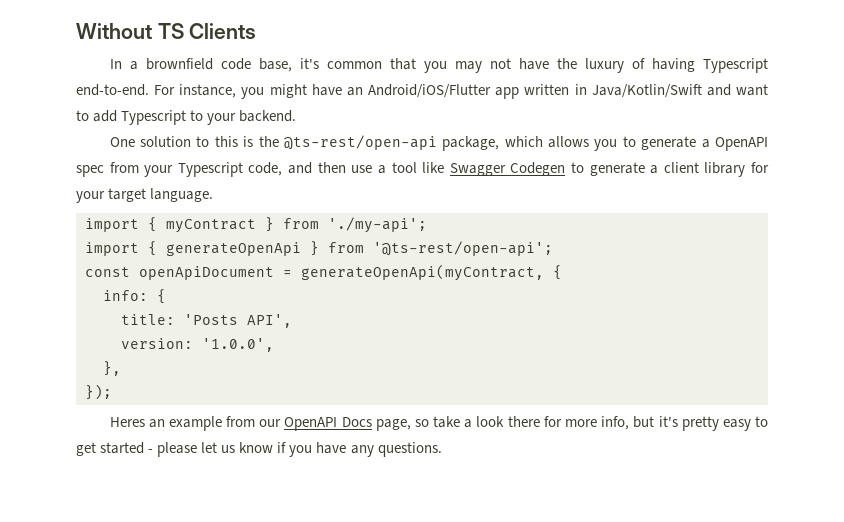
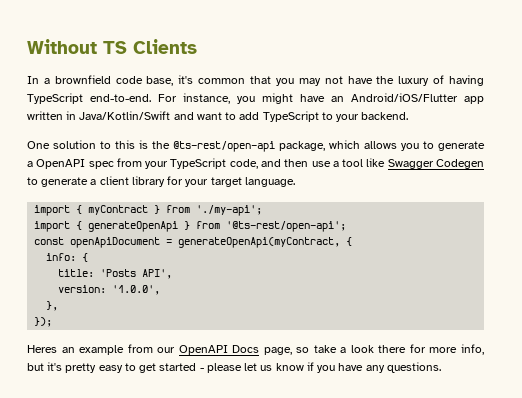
[702,58,768,73] Typescript -> [27,93,83,104] TypeScript
[121,110,187,125] Typescript -> [262,111,319,122] TypeScript
[177,162,243,177] Typescript -> [170,158,227,169] TypeScript

